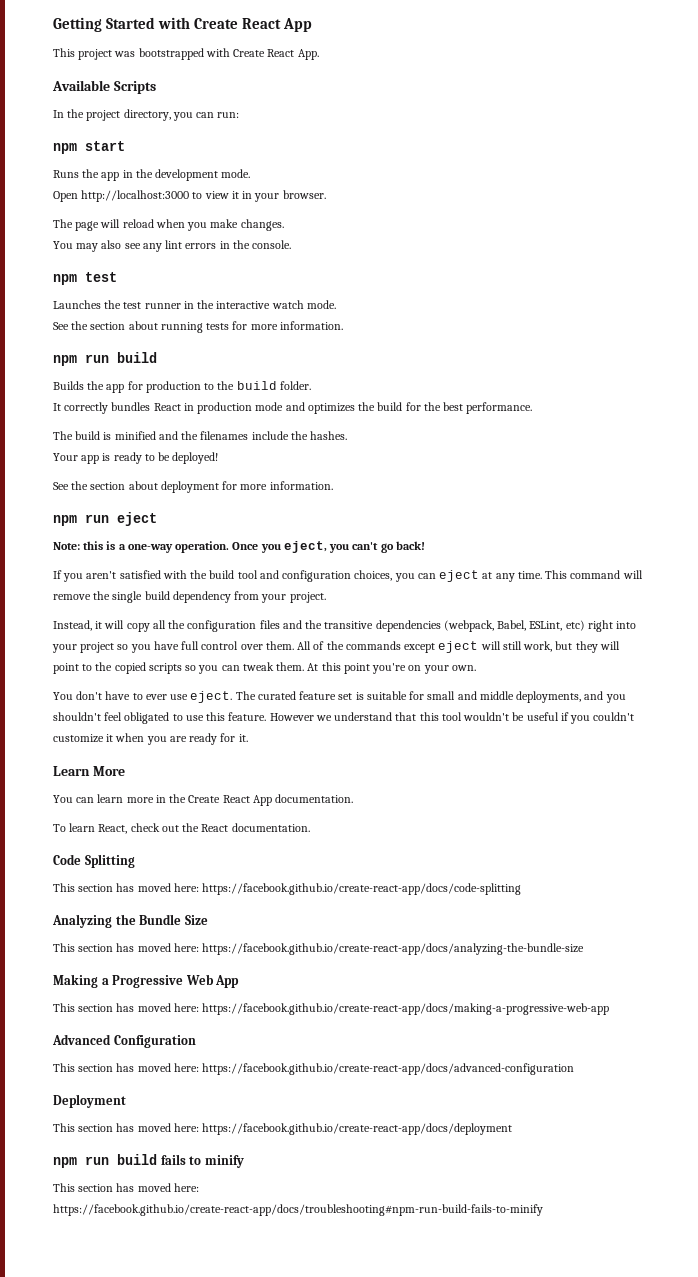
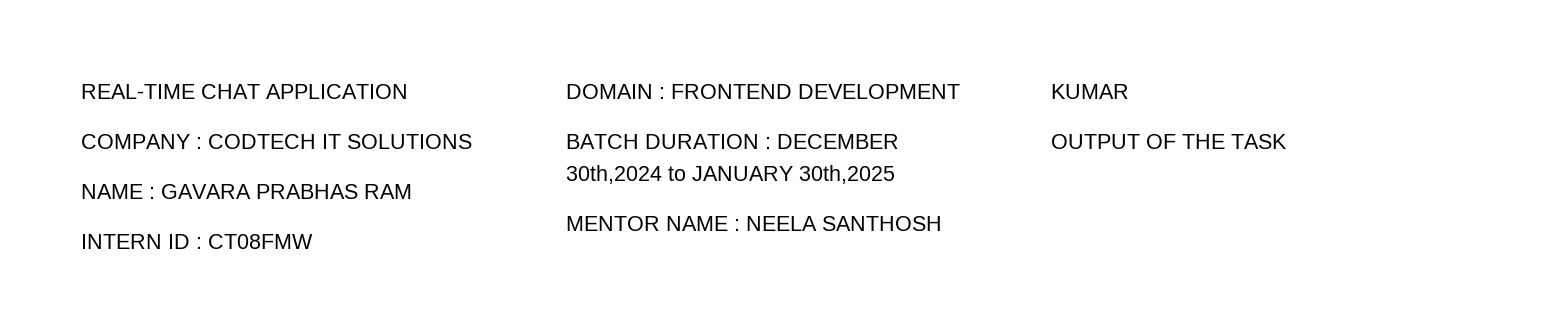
[53,17,313,32] [53,48,319,60] [52,80,156,94] [53,109,240,121] [53,141,125,154] [53,169,251,181] [53,190,326,202] [53,219,284,231] [53,240,292,252] [53,272,117,285] [53,300,336,309] [53,321,343,333] [53,352,157,366] [53,381,311,393] [53,402,533,414] [53,431,348,440] [53,452,219,464] [53,481,333,493] [53,512,157,526] [53,541,425,553] [53,570,643,582] [53,591,326,603] [53,620,637,632] [52,641,620,653] [53,662,476,674] [53,691,626,703] [53,712,635,724] [53,733,248,745] [53,766,125,776] [53,794,354,806] [53,823,310,834] [53,854,135,868] [53,883,522,895] [52,914,208,928] [53,943,585,955] [53,974,240,988] [53,1003,610,1015] [52,1034,196,1048] [53,1063,575,1075] [53,1094,126,1108] [53,1123,513,1135] [53,1154,244,1168] [53,1183,199,1192] [53,1204,543,1216] Getting Started with Create React App // This project was bootstrapped with Create React App. // Available Scripts // In the project directory, you can run: // npm start // Runs the app in the development mode. // Open http://localhost:3000 to view it in your browser. // The page will reload when you make changes. // You may also see any lint errors in the console. // npm test // Launches the test runner in the interactive watch mode. // See the section about running tests for more information. // npm run build // Builds the app for production to the build folder. // It correctly bundles React in production mode and optimizes the build for the best performance. // The build is minified and the filenames include the hashes. // Your app is ready to be deployed! // See the section about deployment for more information. // npm run eject // Note: this is a one-way operation. Once you eject, you can't go back! // If you aren't satisfied with the build tool and configuration choices, you can eject at any time. This command will remove the single build dependency from your project. // Instead, it will copy all the configuration files and the transitive dependencies (webpack, Babel, ESLint, etc) right into your project so you have full control over them. All of the commands except eject will still work, but they will point to the copied scripts so you can tweak them. At this point you're on your own. // You don't have to ever use eject. The curated feature set is suitable for small and middle deployments, and you shouldn't feel obligated to use this feature. However we understand that this tool wouldn't be useful if you couldn't customize it when you are ready for it. // Learn More // You can learn more in the Create React App documentation. // To learn React, check out the React documentation. // Code Splitting // This section has moved here: https://facebook.github.io/create-react-app/docs/code-splitting // Analyzing the Bundle Size // This section has moved here: https://facebook.github.io/create-react-app/docs/analyzing-the-bundle-size // Making a Progressive Web App // This section has moved here: https://facebook.github.io/create-react-app/docs/making-a-progressive-web-app // Advanced Configuration // This section has moved here: https://facebook.github.io/create-react-app/docs/advanced-configuration // Deployment // This section has moved here: https://facebook.github.io/create-react-app/docs/deployment // npm run build fails to minify // This section has moved here: https://facebook.github.io/create-react-app/docs/troubleshooting#npm-run-build-fails-to-minify -> [81,84,408,99] [81,134,472,149] [81,184,412,199] [81,234,313,249] [566,84,960,99] [566,134,899,149] [566,165,895,184] [566,216,942,231] [1051,84,1129,99] [1051,134,1287,149] REAL-TIME CHAT APPLICATION // COMPANY : CODTECH IT SOLUTIONS // NAME : GAVARA PRABHAS RAM // INTERN ID : CT08FMW // DOMAIN : FRONTEND DEVELOPMENT // BATCH DURATION : DECEMBER 30th,2024 to JANUARY 30th,2025 // MENTOR NAME : NEELA SANTHOSH KUMAR // OUTPUT OF THE TASK

